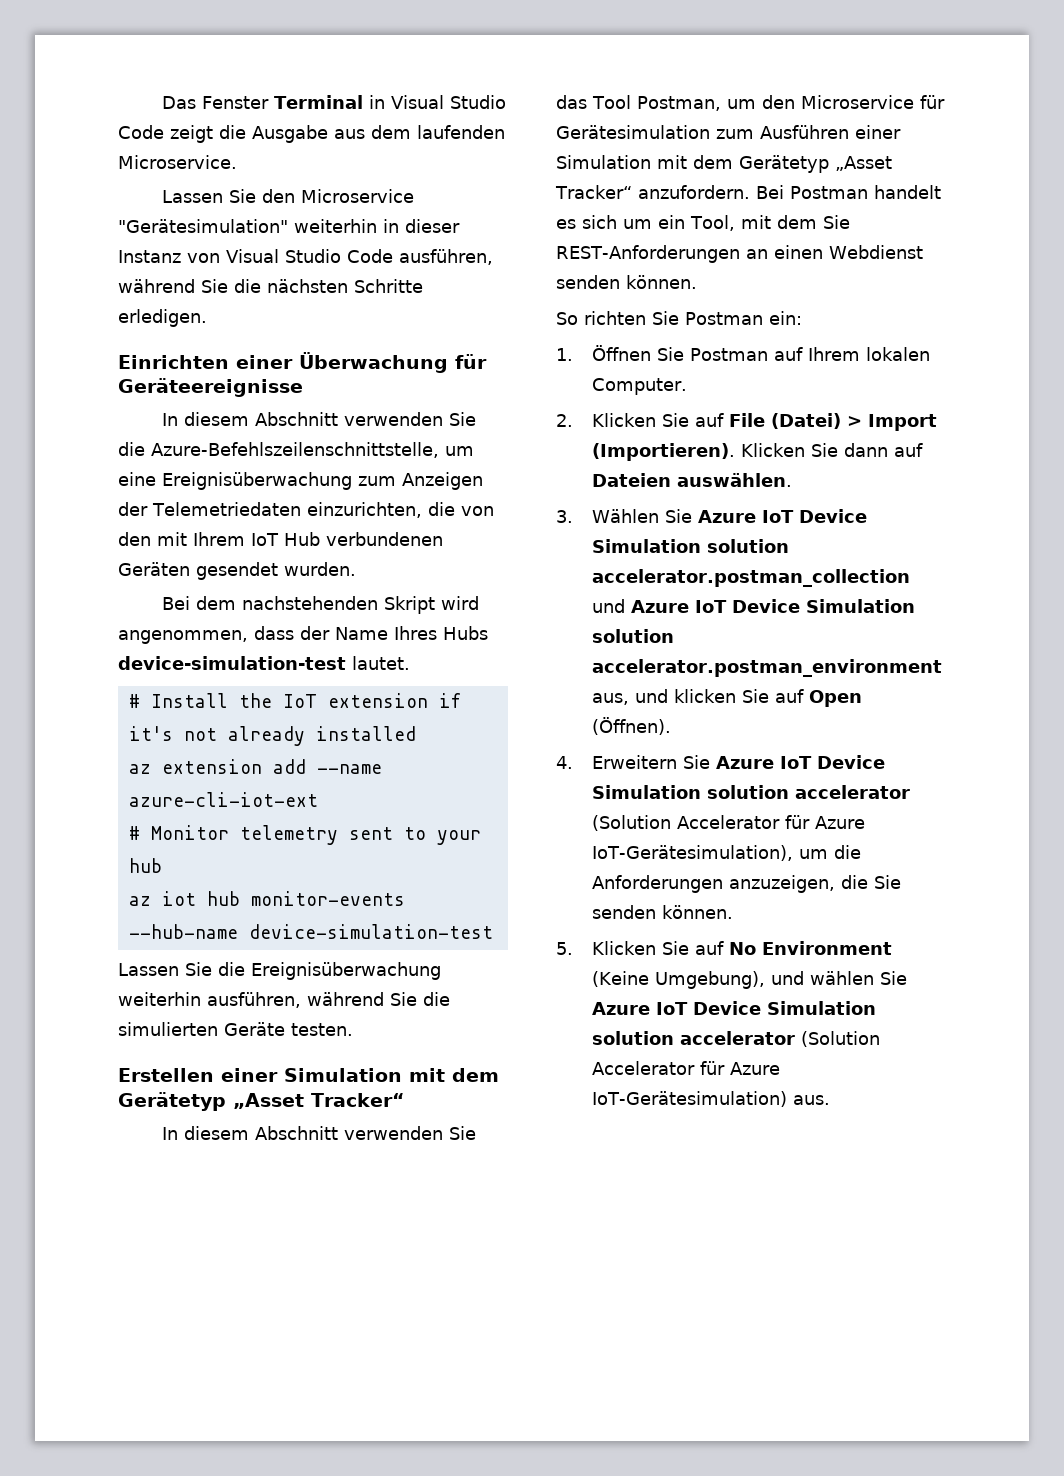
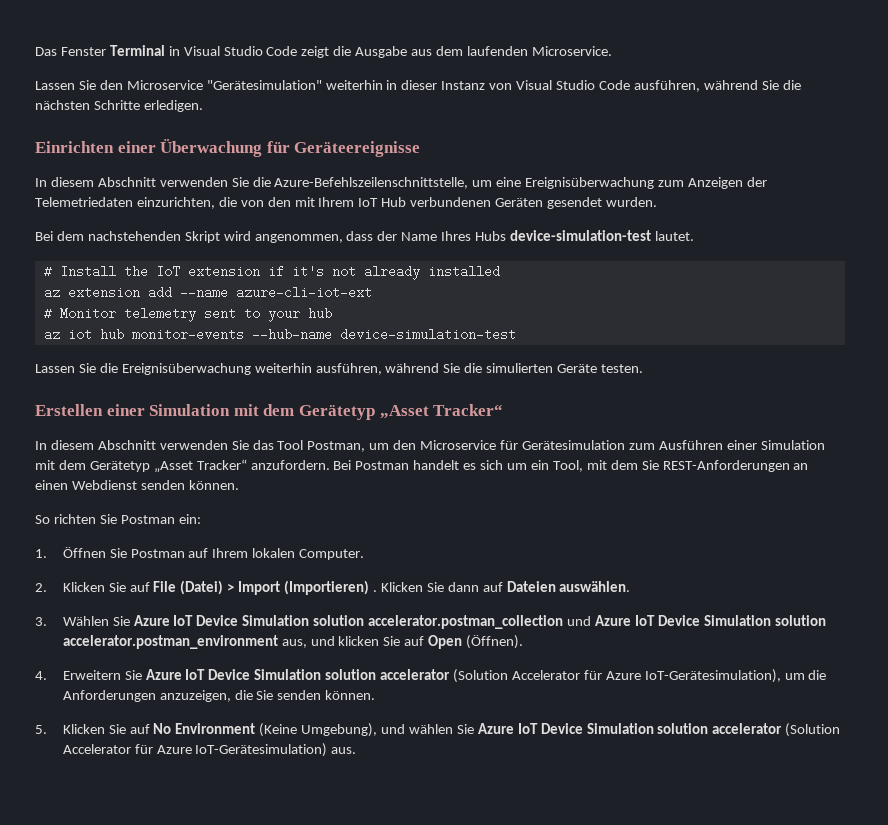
[591,443,735,461] (Importieren). -> [284,580,377,595] (Importieren) .

